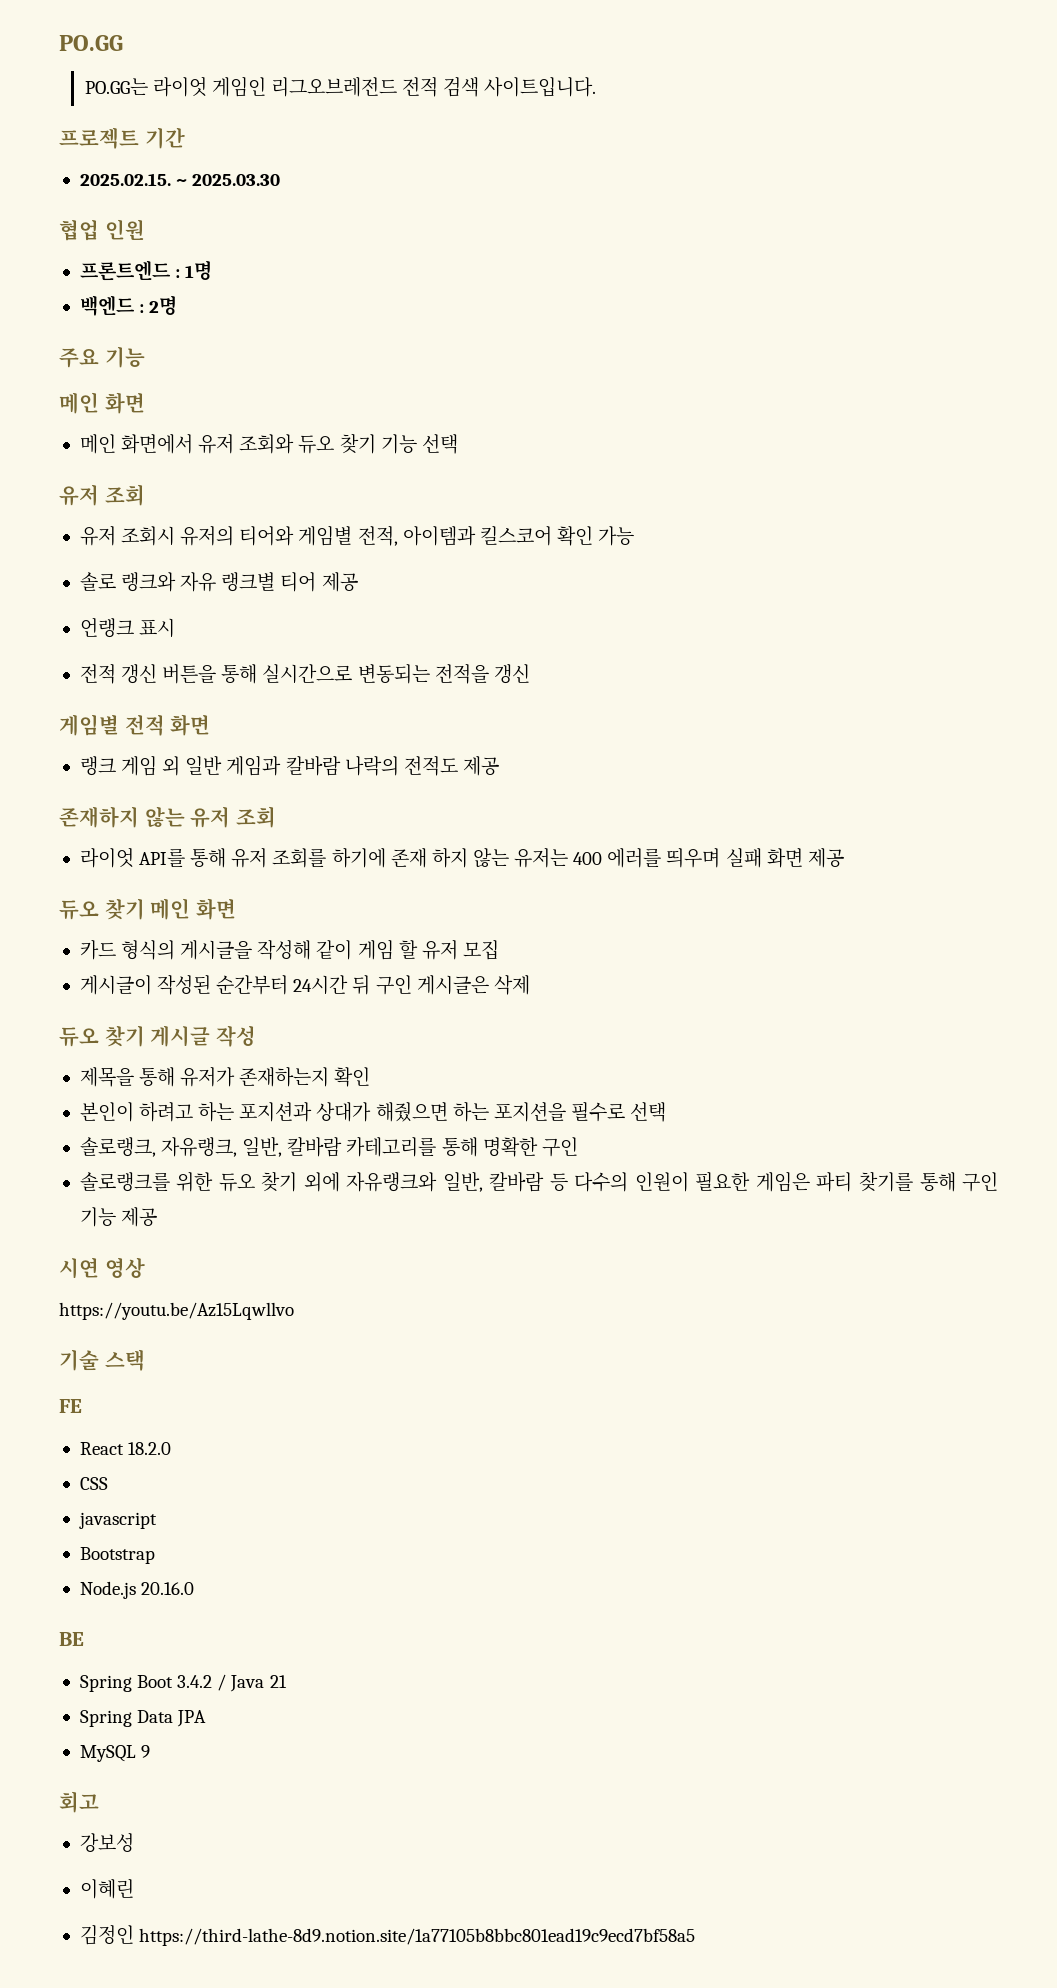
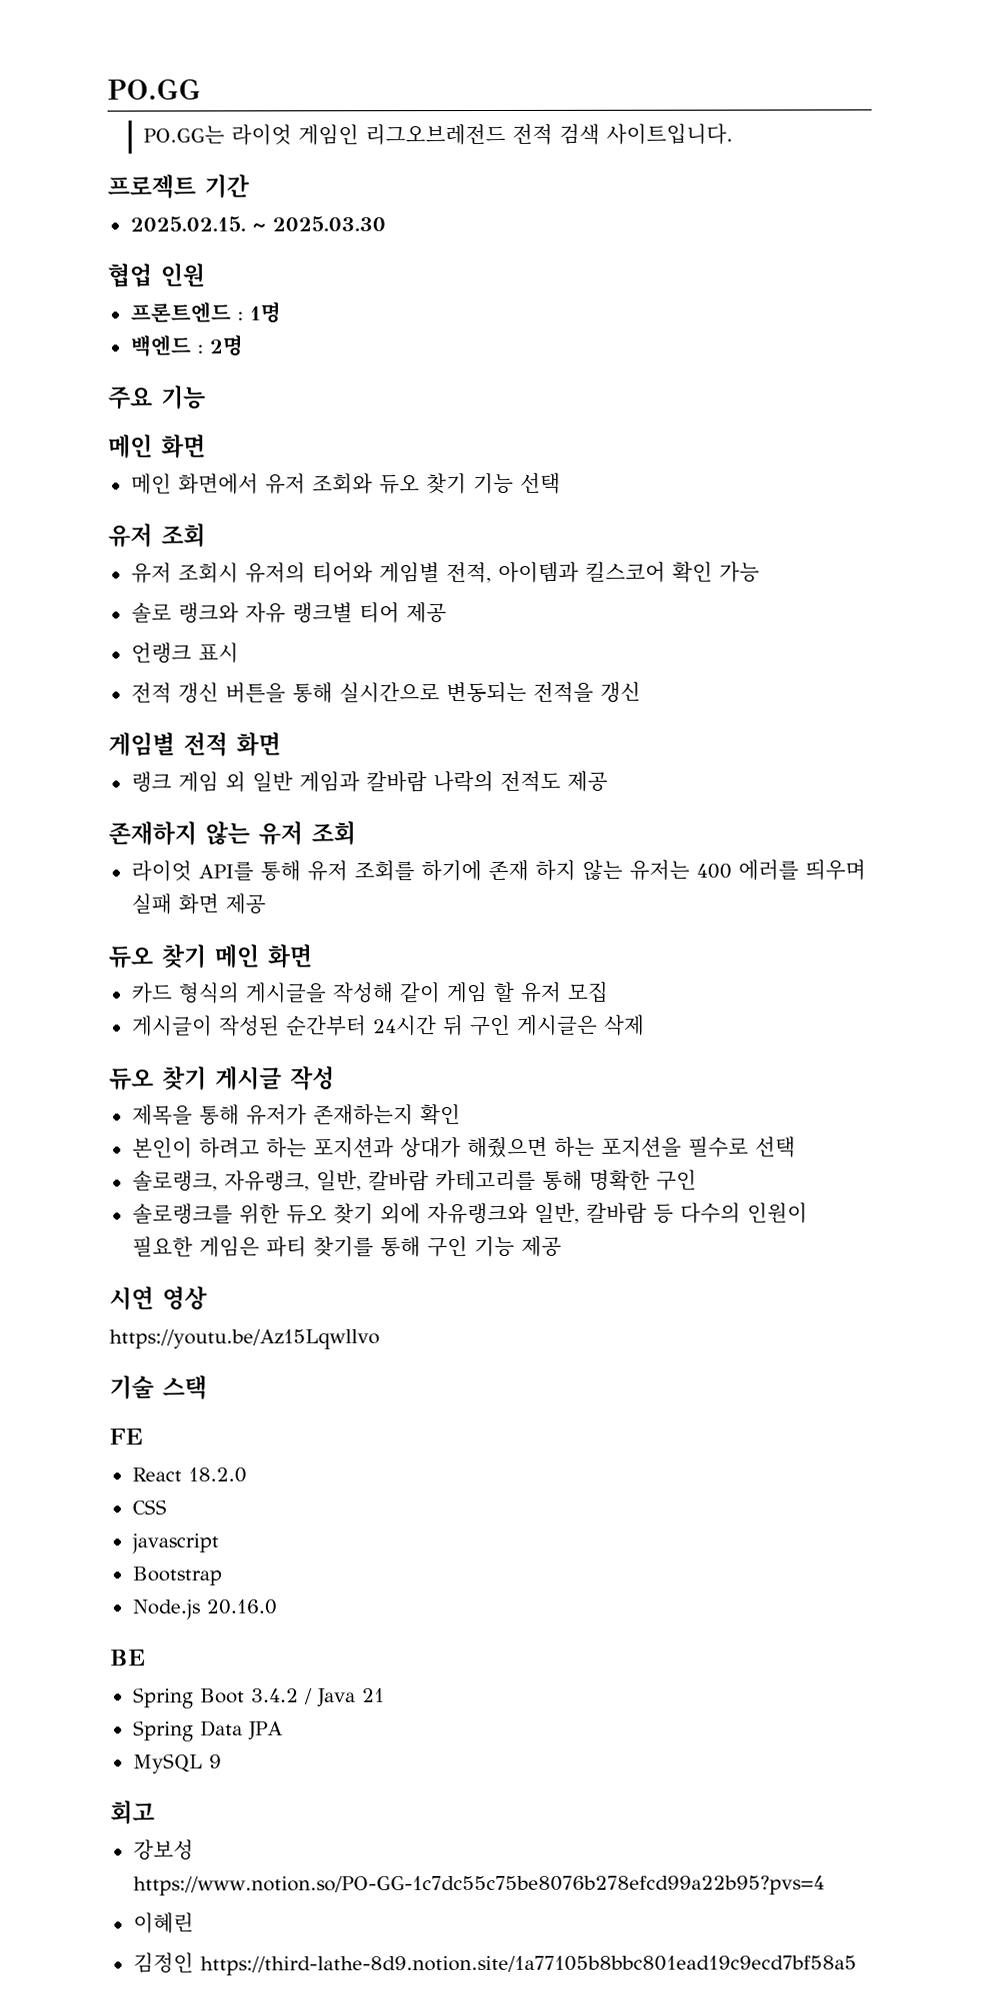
(134, 1842) none -> [132,1875,825,1896] https://www.notion.so/PO-GG-1c7dc55c75be8076b278efcd99a22b95?pvs=4

